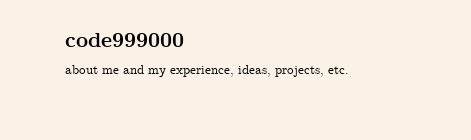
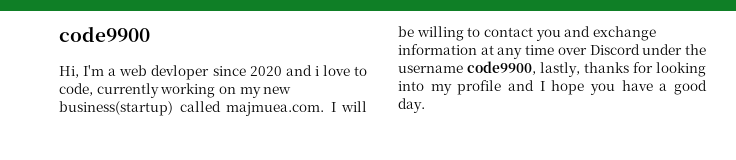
[65,33,184,47] [65,65,349,77] code999000 // about me and my experience, ideas, projects, etc. -> [59,26,150,42] [59,65,367,80] [59,83,292,98] [59,101,367,116] [398,26,656,41] [398,44,706,59] [398,61,706,77] [398,80,707,95] [398,98,425,113] code9900 // Hi, I'm a web devloper since 2020 and i love to code, currently working on my new business(startup) called majmuea.com. I will be willing to contact you and exchange information at any time over Discord under the username code9900, lastly, thanks for looking into my profile and I hope you have a good day.

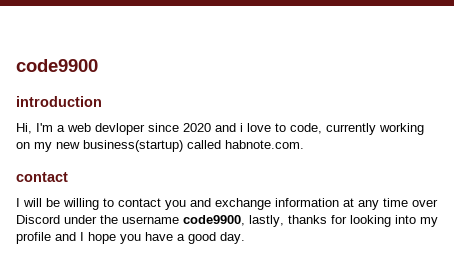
(150, 34) none -> [16,96,102,107] // introduction
[226,102,324,116] majmuea.com. -> [225,140,304,149] [16,172,68,182] habnote.com. // contact //

